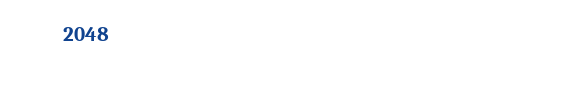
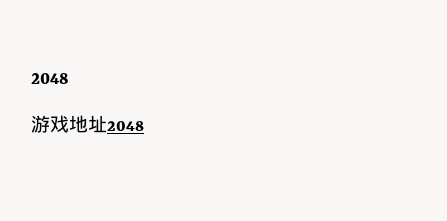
[63,27,109,41] 2048 -> [31,73,69,84] [31,115,144,133] 2048 // 游戏地址2048

